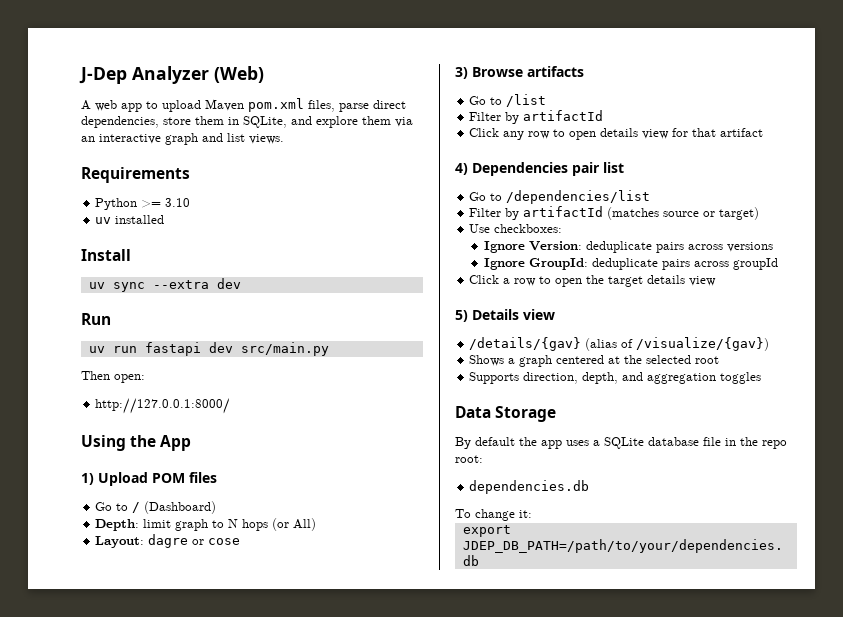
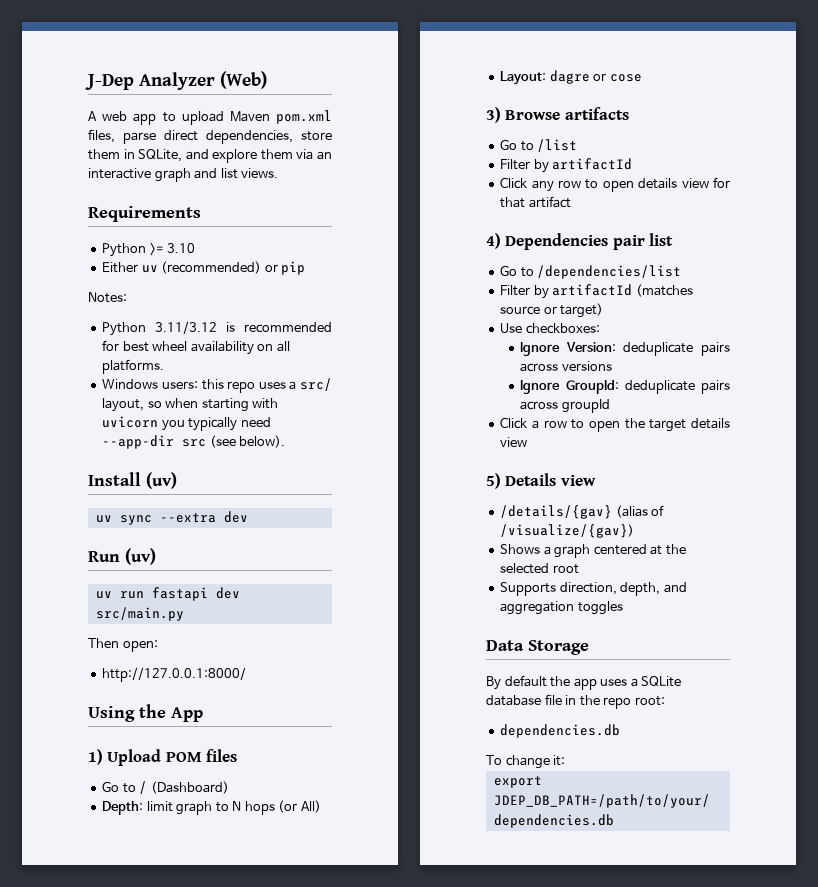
[95,215,165,224] uv installed -> [102,261,306,275] [88,292,127,303] [102,321,332,336] [102,340,290,355] [102,359,165,374] [102,378,332,393] [102,398,279,412] [102,416,271,431] [102,435,286,449] Either uv (recommended) or pip // Notes: // Python 3.11/3.12 is recommended for best wheel availability on all platforms. // Windows users: this repo uses a src/ layout, so when starting with uvicorn you typically need --app-dir src (see below).
(131, 255) none -> [146,472,177,489] (uv)
(111, 319) none -> [125,548,156,565] (uv)

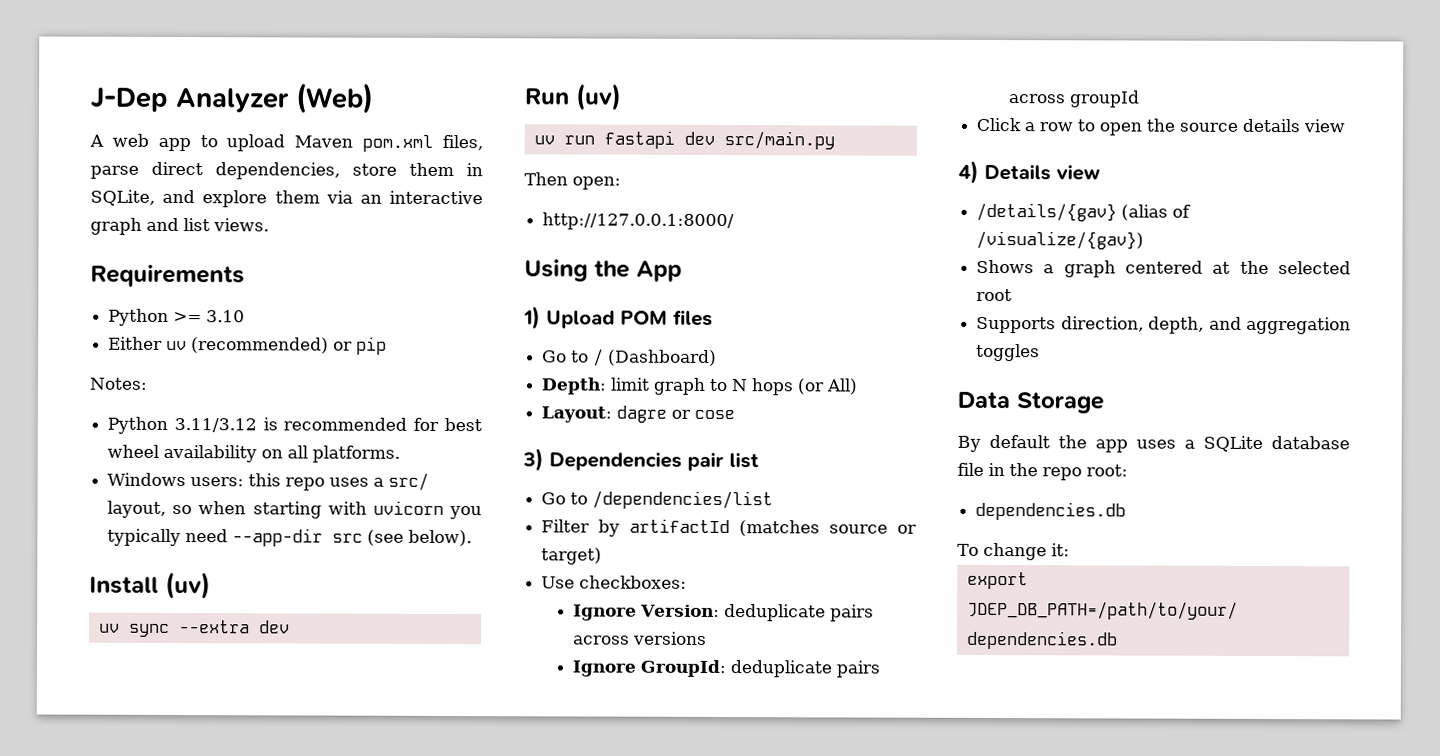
[505,107,629,120] [500,139,578,152] [500,158,633,173] [500,177,730,192] [500,196,571,208] [486,233,501,249] Browse artifacts // Go to /list // Filter by artifactId // Click any row to open details view for that artifact // 4) -> (544, 460) none
[649,419,687,432] target -> [1179,122,1239,132] source
[486,473,501,489] 5) -> [958,160,979,184] 4)

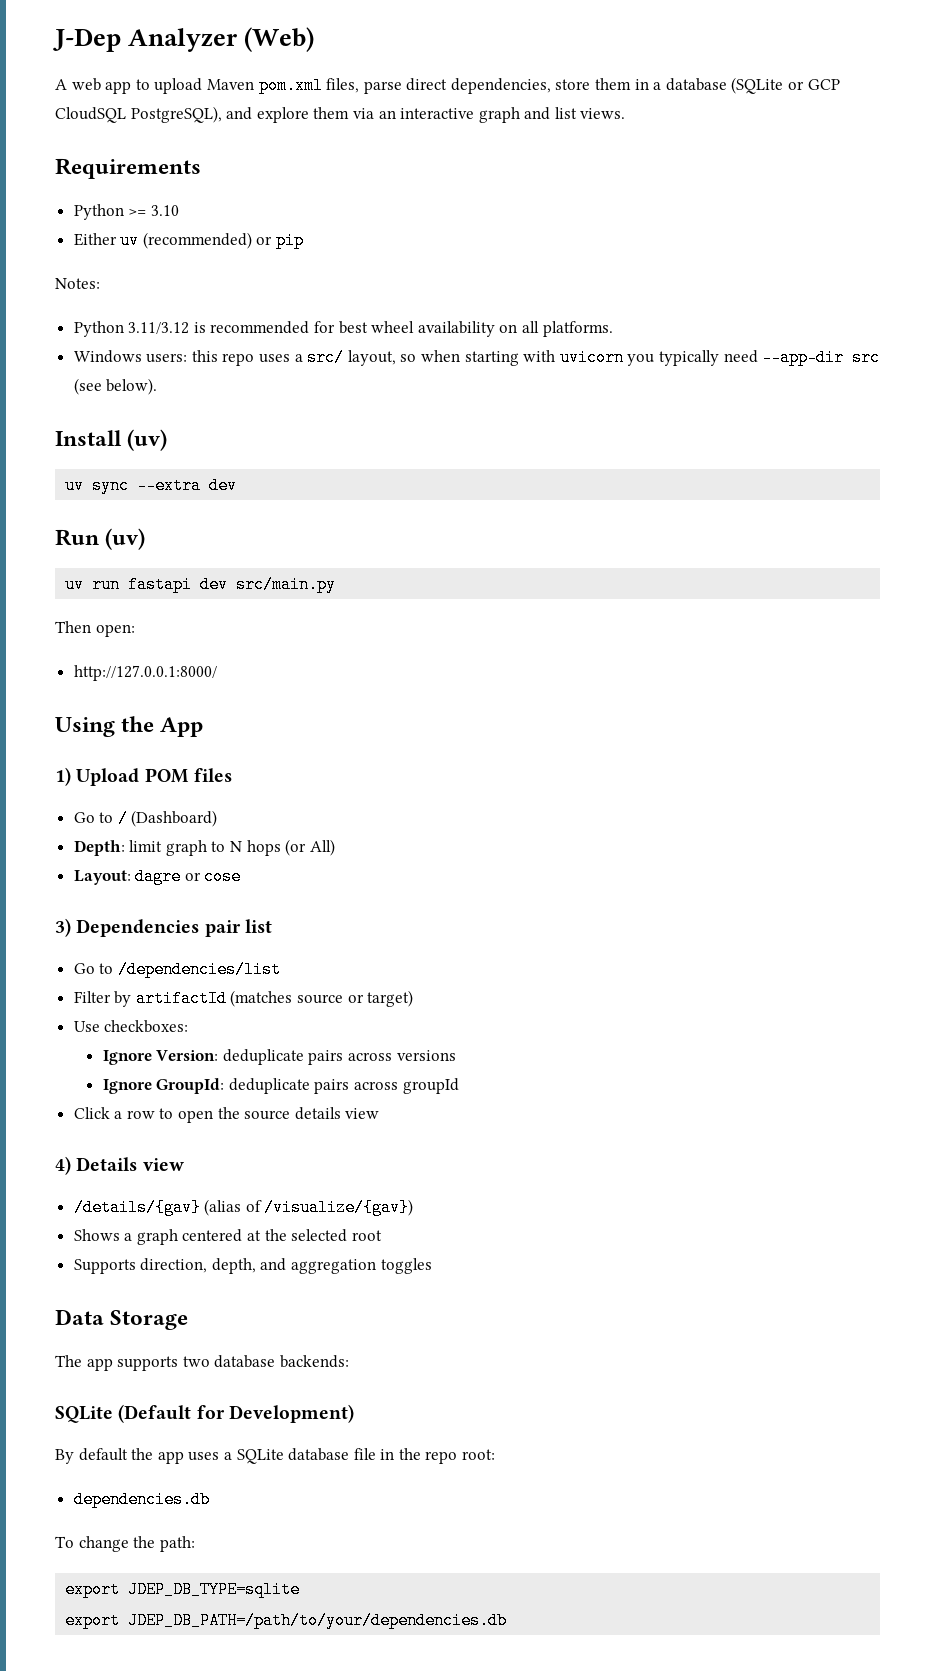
[90,189,155,206] SQLite, -> [653,77,840,94] [55,106,222,123] a database (SQLite or GCP CloudSQL PostgreSQL),
(1104, 403) none -> [55,1355,349,1371] [55,1404,354,1423] // The app supports two database backends: // SQLite (Default for Development)
[1050,543,1070,557] it: -> [133,1536,195,1552] [65,1581,301,1598] the path: // export JDEP_DB_TYPE=sqlite

